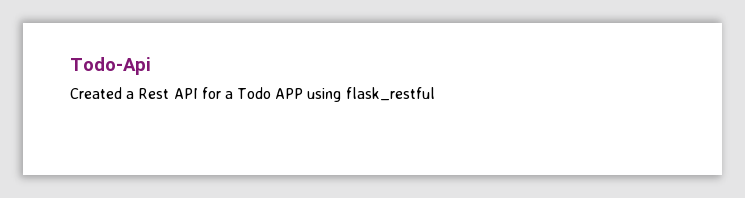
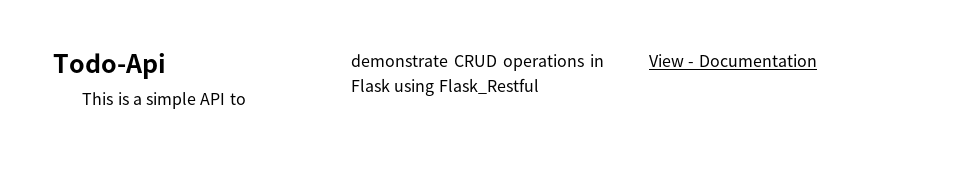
[70,87,435,102] Created a Rest API for a Todo APP using flask_restful -> [82,92,246,109] [351,54,604,71] [351,78,539,96] [649,54,817,67] This is a simple API to demonstrate CRUD operations in Flask using Flask_Restful // View - Documentation

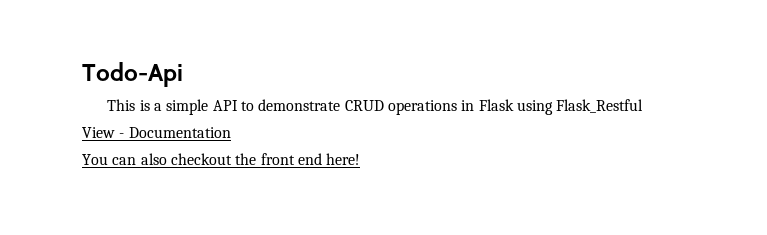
(817, 60) none -> [82,153,361,165] // You can also checkout the front end here!

